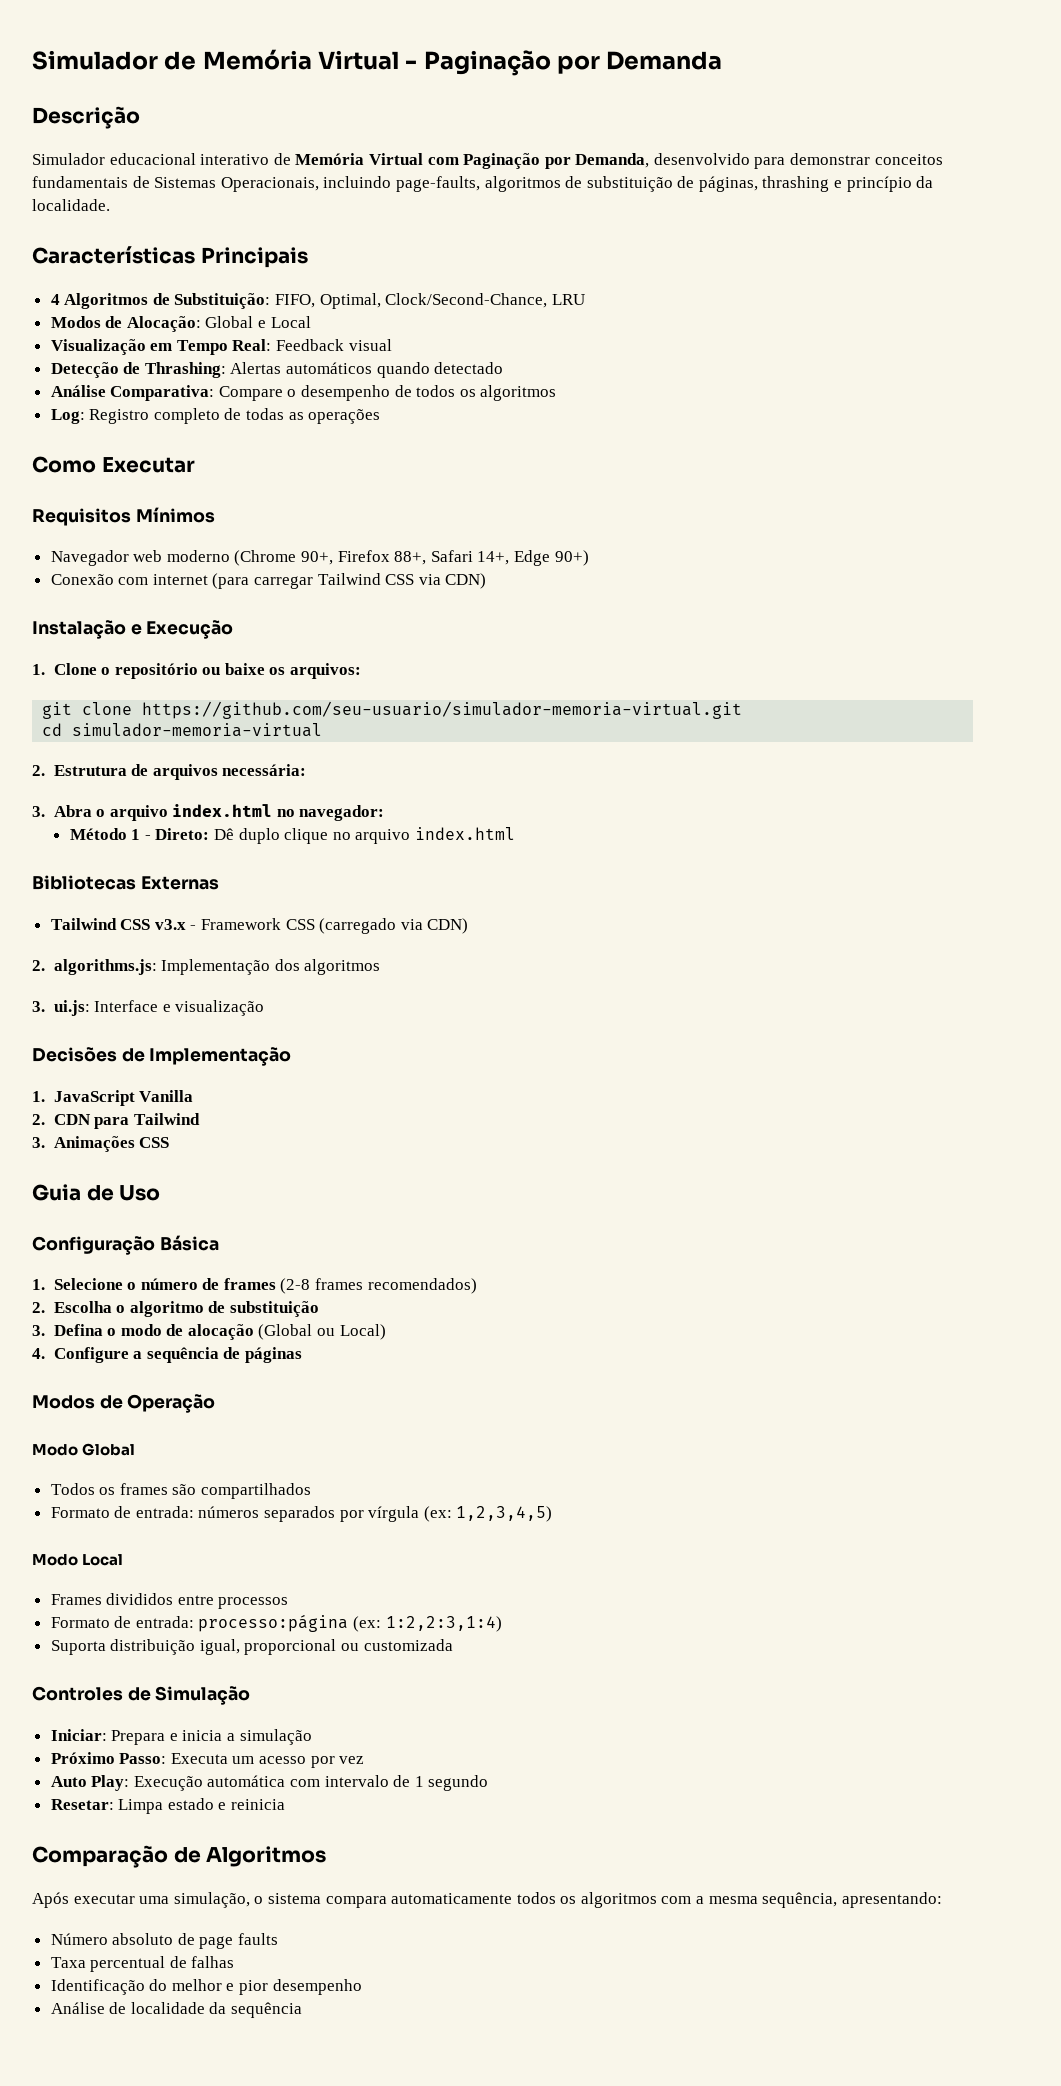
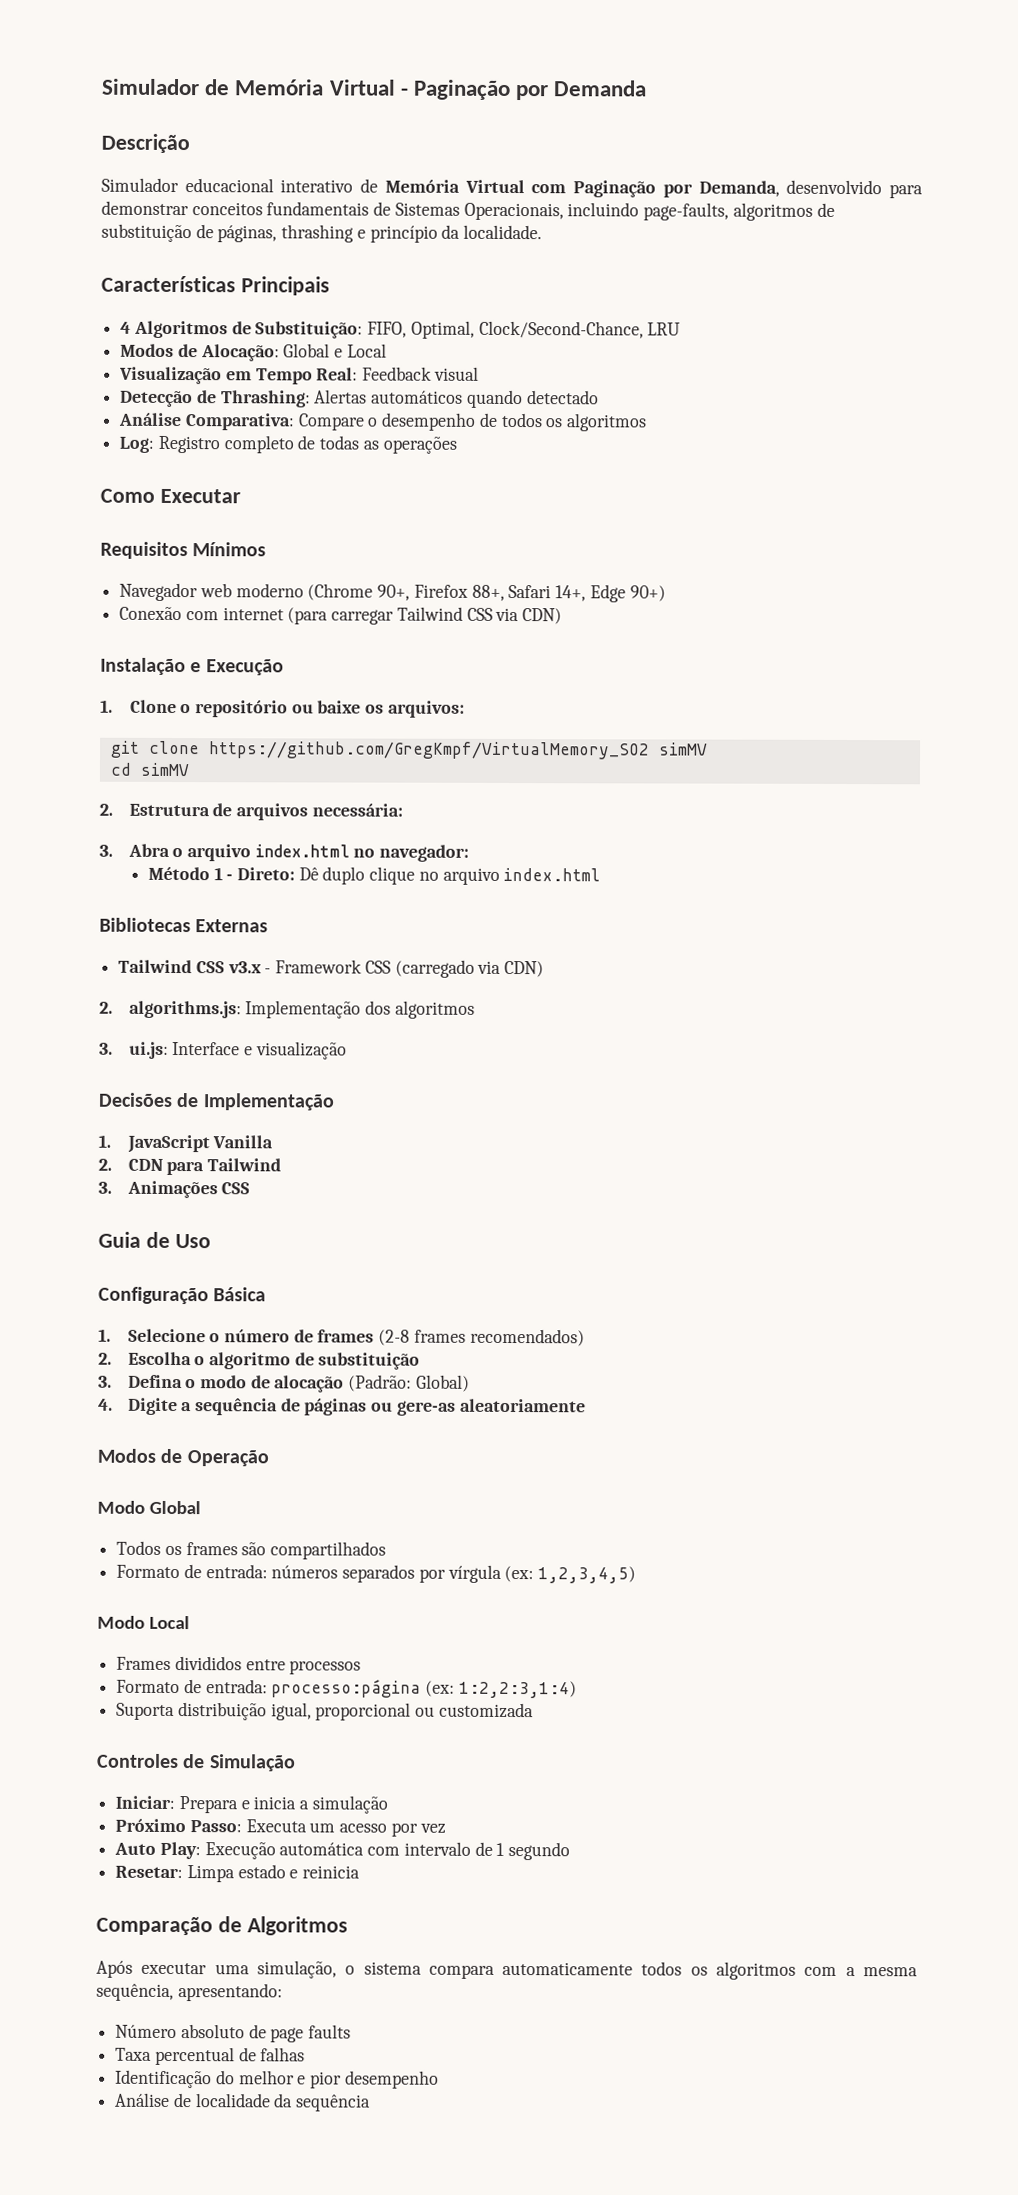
[142,701,743,719] https://github.com/seu-usuario/simulador-memoria-virtual.git -> [208,741,708,760] https://github.com/GregKmpf/VirtualMemory_SO2 simMV
[72,723,323,737] simulador-memoria-virtual -> [139,762,189,777] simMV
[258,1324,386,1340] (Global ou Local) -> [348,1374,470,1392] (Padrão: Global)
[53,1347,129,1363] Configure -> [127,1397,178,1416] Digite
(302, 1355) none -> [371,1398,586,1416] ou gere-as aleatoriamente

